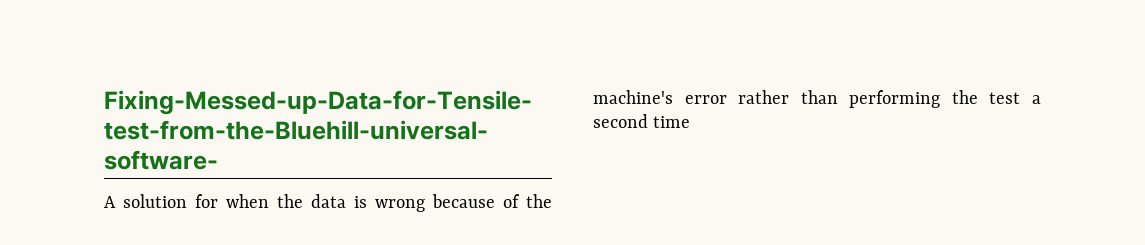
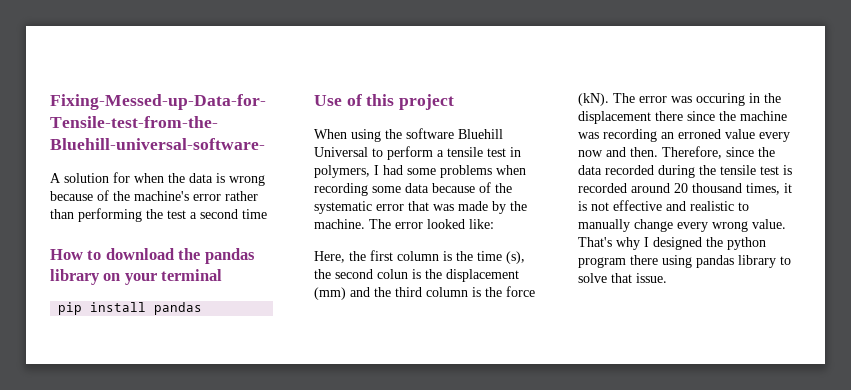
(691, 122) none -> [50,248,255,264] [50,269,223,285] [58,302,203,315] [314,94,455,110] [314,128,503,142] [314,146,521,160] [314,165,526,178] [314,182,512,196] [314,201,527,214] [314,219,494,229] [314,250,525,264] [314,269,519,282] [314,286,535,300] [578,93,781,106] [578,111,787,124] [578,129,790,142] [578,146,775,159] [578,165,792,178] [578,183,792,195] [578,200,749,211] [578,219,786,232] [578,237,766,250] [578,255,791,268] [578,273,667,283] // How to download the pandas library on your terminal // pip install pandas // Use of this project // When using the software Bluehill Universal to perform a tensile test in polymers, I had some problems when recording some data because of the systematic error that was made by the machine. The error looked like: // Here, the first column is the time (s), the second colun is the displacement (mm) and the third column is the force (kN). The error was occuring in the displacement there since the machine was recording an erroned value every now and then. Therefore, since the data recorded during the tensile test is recorded around 20 thousand times, it is not effective and realistic to manually change every wrong value. That's why I designed the python program there using pandas library to solve that issue.

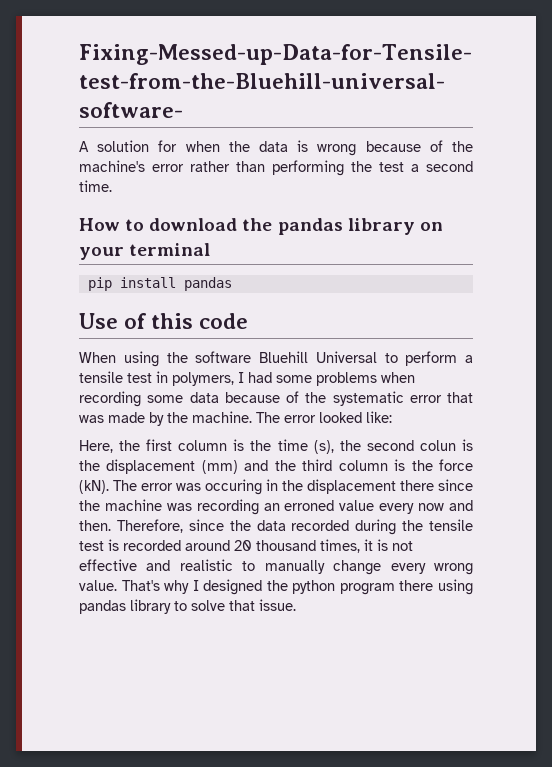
[242,209,267,219] time -> [79,180,112,192] time.
[399,94,455,110] project -> [199,313,249,329] code

